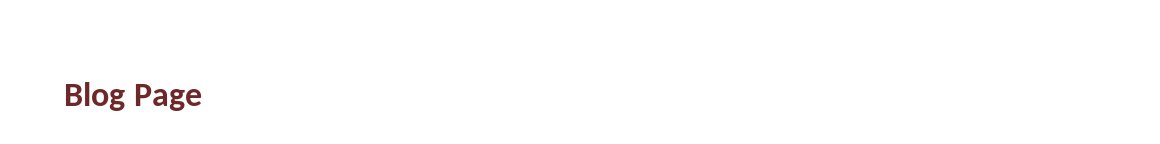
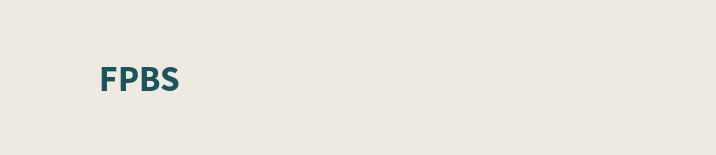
[64,82,203,111] Blog Page -> [99,67,180,91] FPBS

